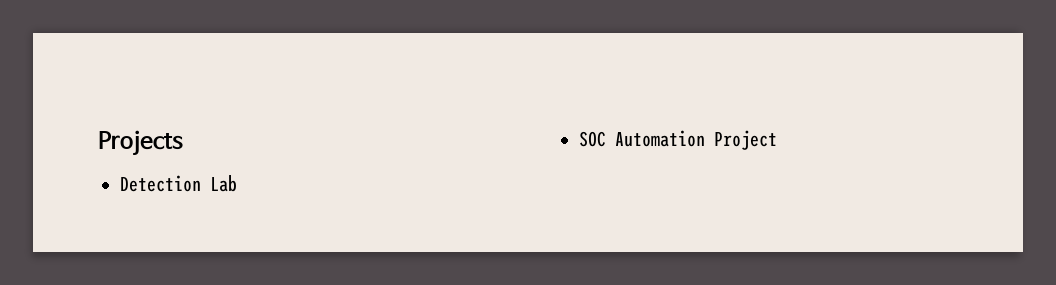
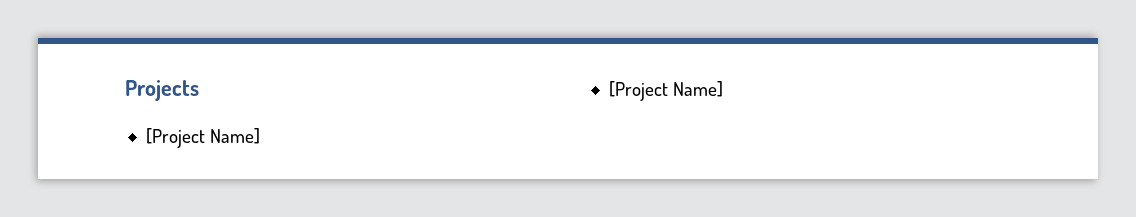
[120,175,237,192] [579,130,777,150] Detection Lab // SOC Automation Project -> [145,128,261,148] [608,81,724,101] [Project Name] // [Project Name]

